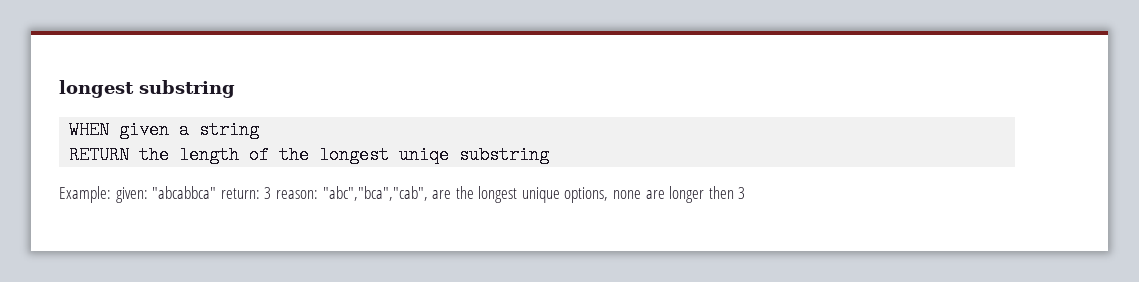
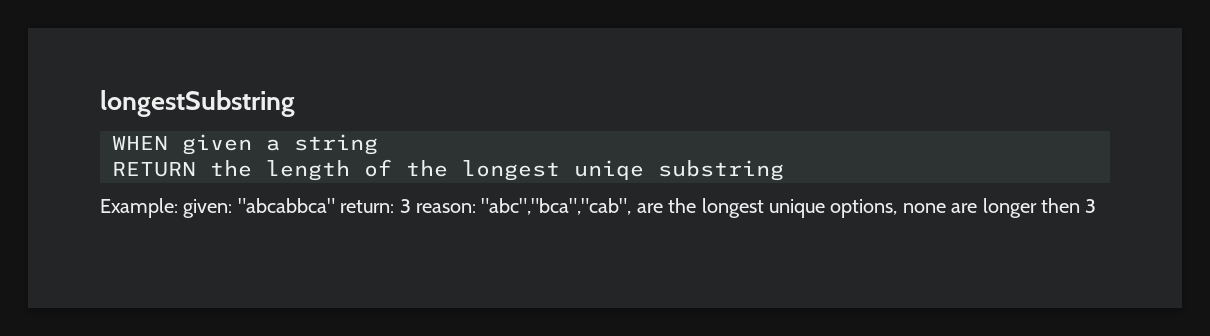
[59,80,235,98] longest substring -> [100,90,295,117] longestSubstring

